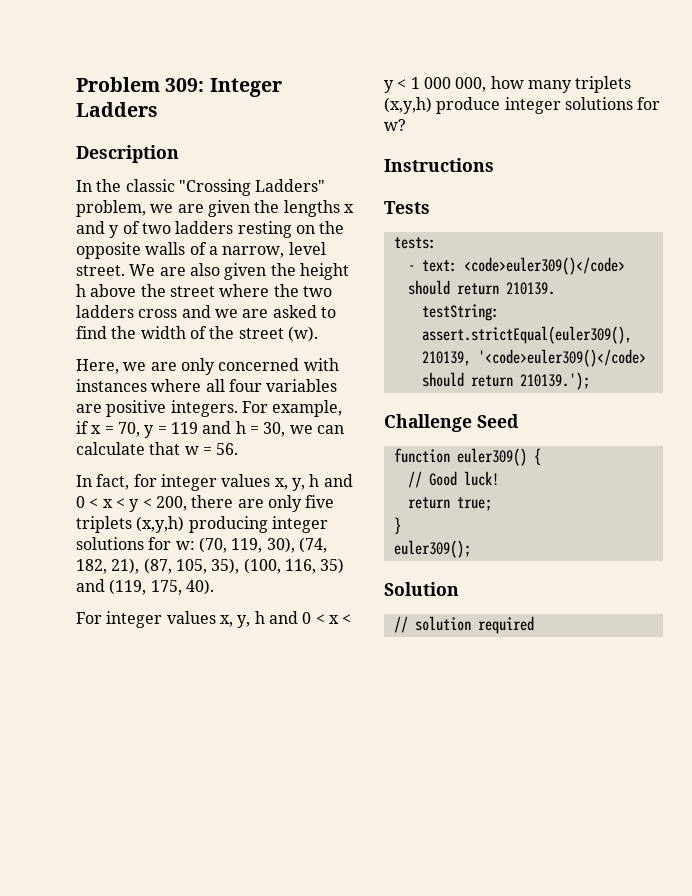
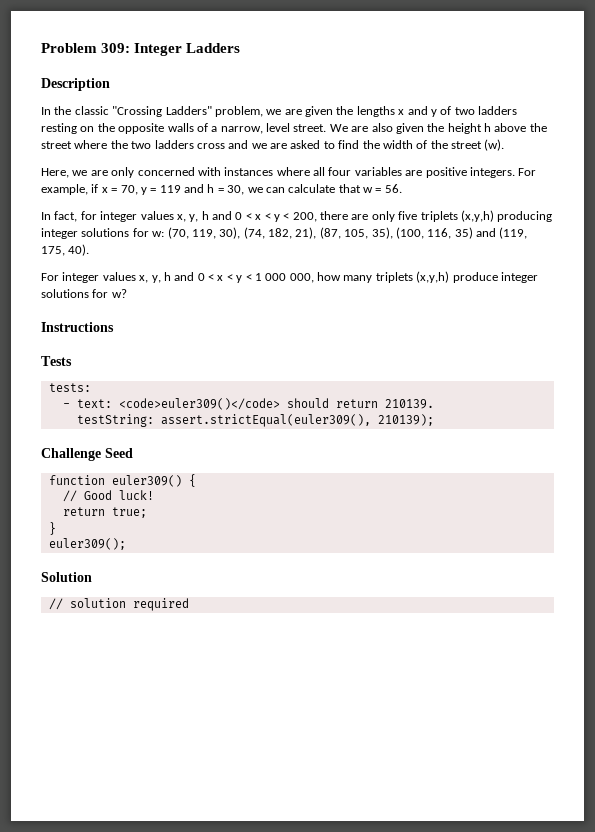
[421,349,646,367] [421,372,590,390] 210139, '<code>euler309()</code> should return 210139.'); -> [377,414,434,426] 210139);

